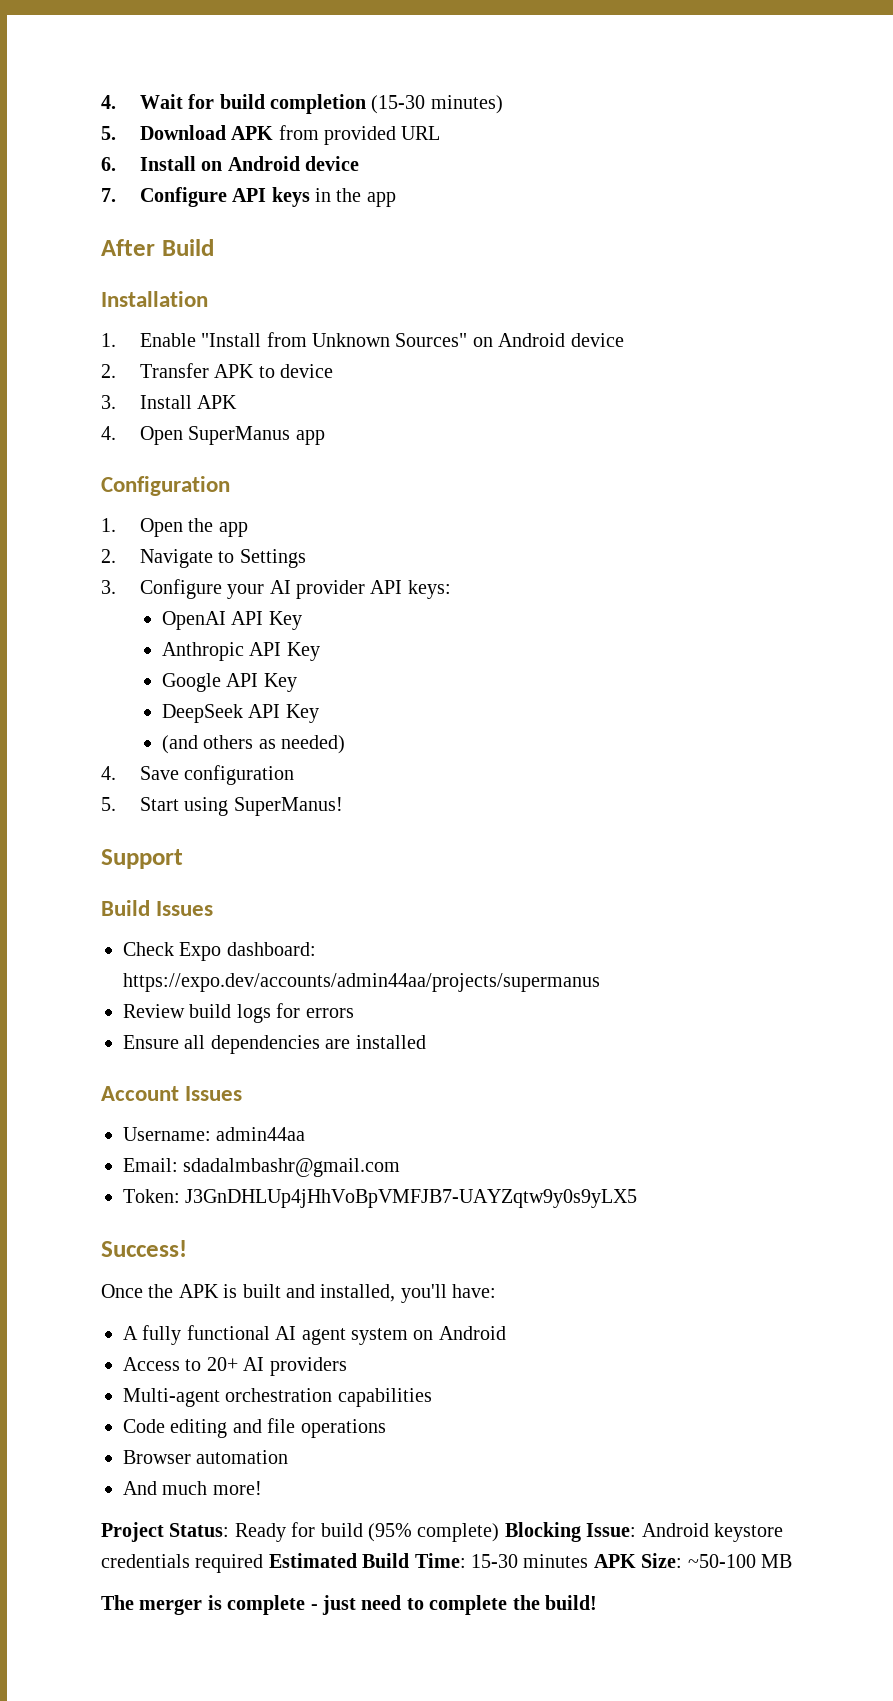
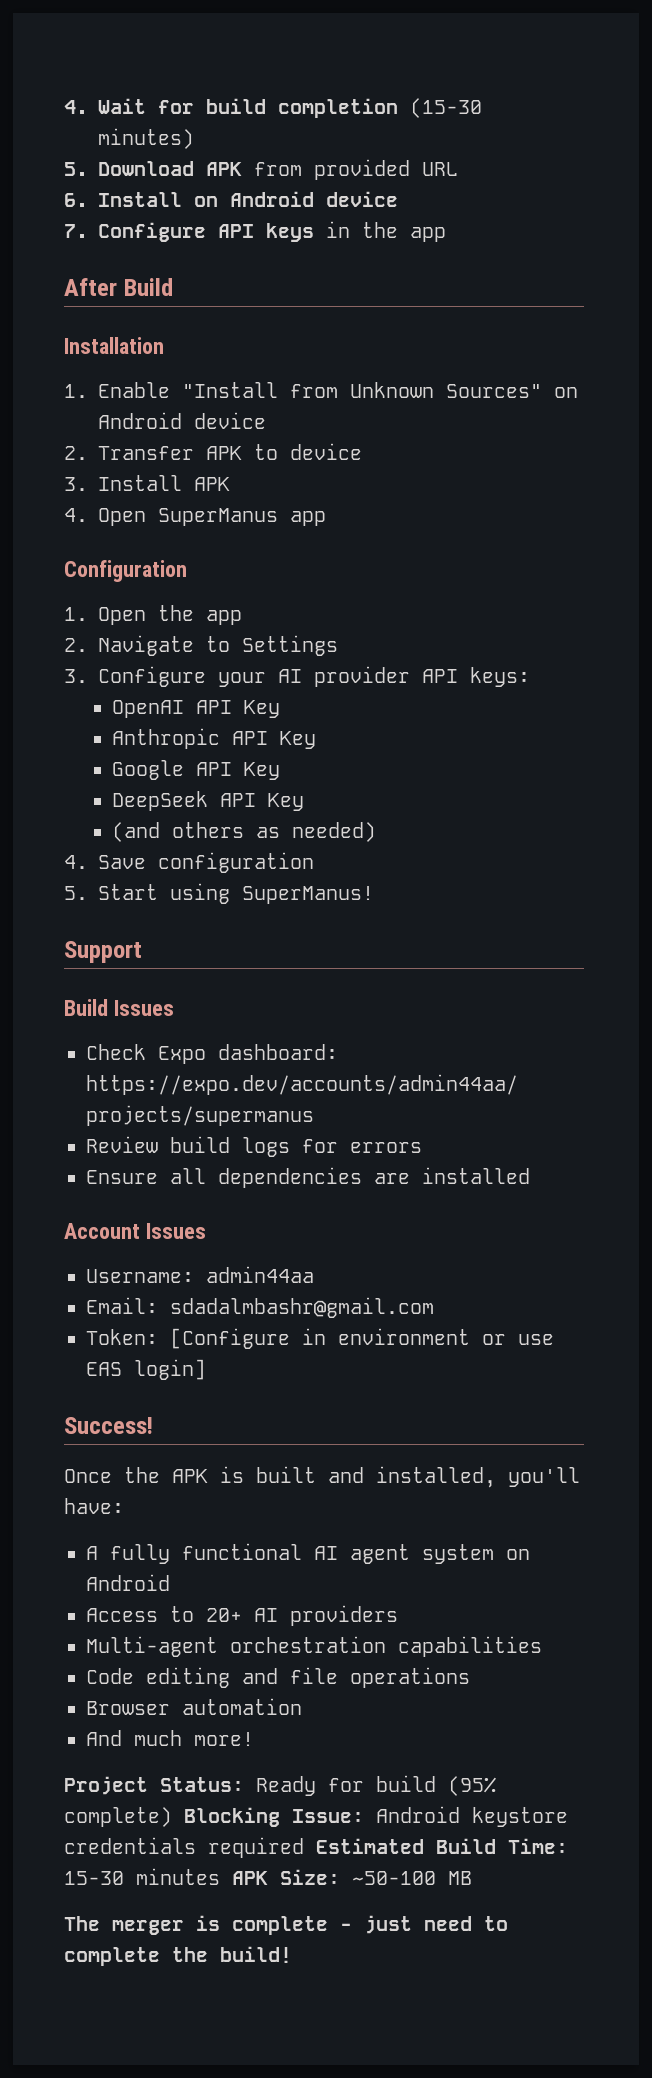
[185,1189,638,1208] J3GnDHLUp4jHhVoBpVMFJB7-UAYZqtw9y0s9yLX5 -> [170,1328,554,1349] [86,1359,206,1380] [Configure in environment or use EAS login]

